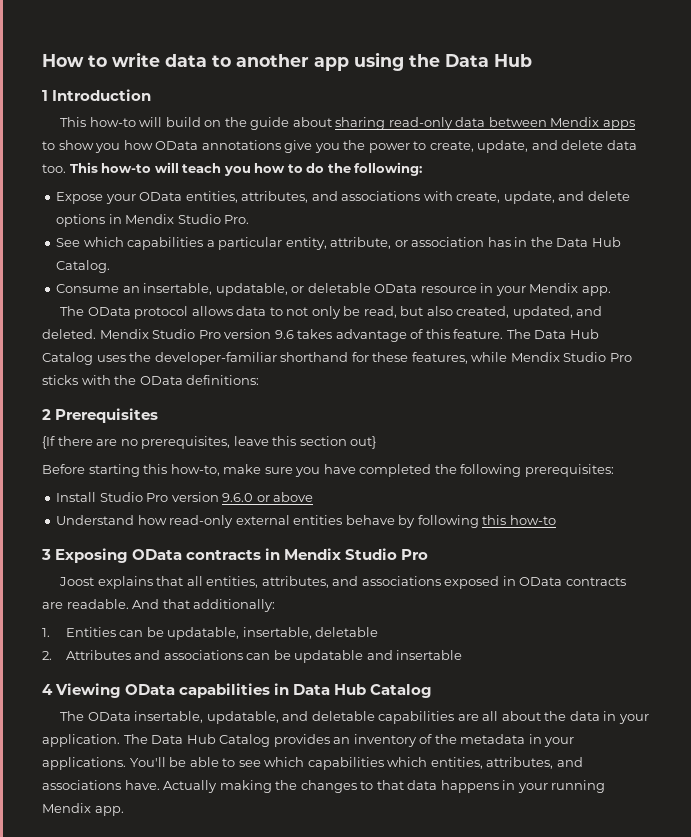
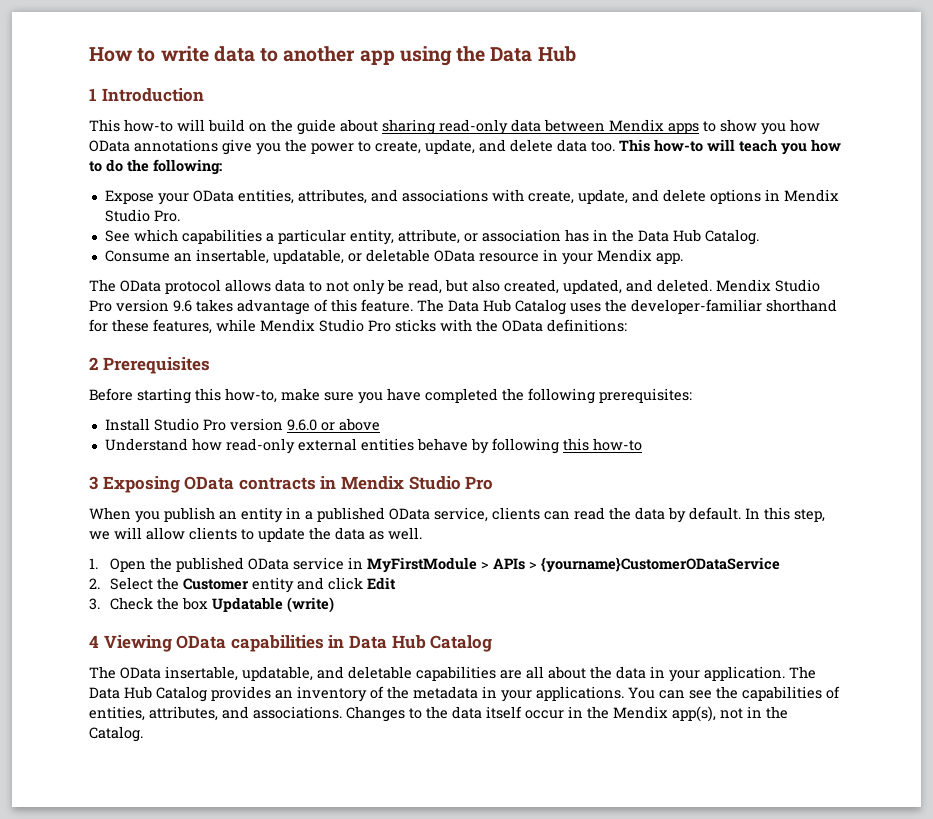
[42,436,377,449] // {If there are no prerequisites, leave this section out} -> (210, 365) none
[59,576,626,589] [42,599,276,612] [42,627,379,640] [42,650,463,663] Joost explains that all entities, attributes, and associations exposed in OData contracts are readable. And that additionally: // 1. Entities can be updatable, insertable, deletable // 2. Attributes and associations can be updatable and insertable -> [89,507,825,523] [89,527,422,542] [89,557,781,573] [89,577,397,593] [89,597,335,613] When you publish an entity in a published OData service, clients can read the data by default. In this step, we will allow clients to update the data as well. // 1. Open the published OData service in MyFirstModule > APIs > {yourname}CustomerODataService // 2. Select the Customer entity and click Edit // 3. Check the box Updatable (write)
[129,757,583,770] [42,780,606,793] [42,803,124,816] You'll be able to see which capabilities which entities, attributes, and associations have. Actually making the changes to that data happens in your running Mendix app. -> [628,686,840,701] [89,706,788,722] [89,726,143,742] You can see the capabilities of entities, attributes, and associations. Changes to the data itself occur in the Mendix app(s), not in the Catalog.

